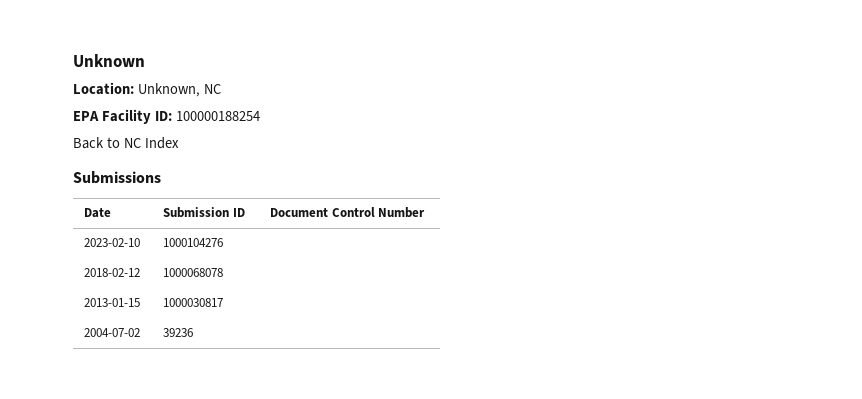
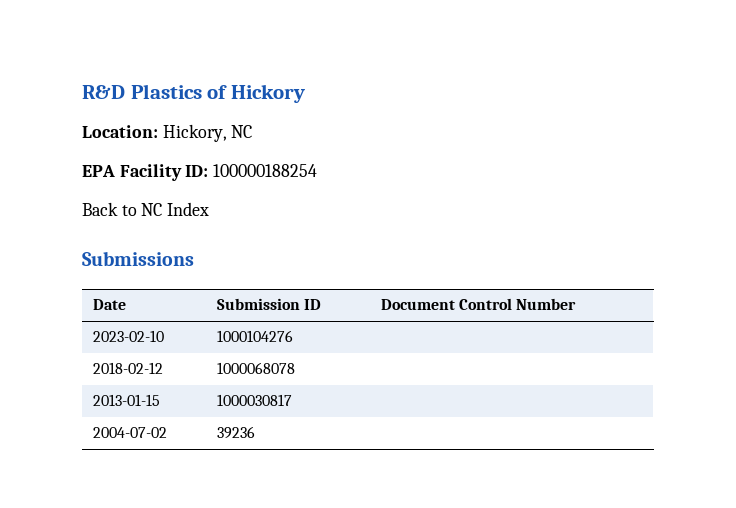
[73,54,145,67] Unknown -> [82,84,305,103] R&D Plastics of Hickory
[137,83,200,97] Unknown, -> [162,124,227,142] Hickory,

